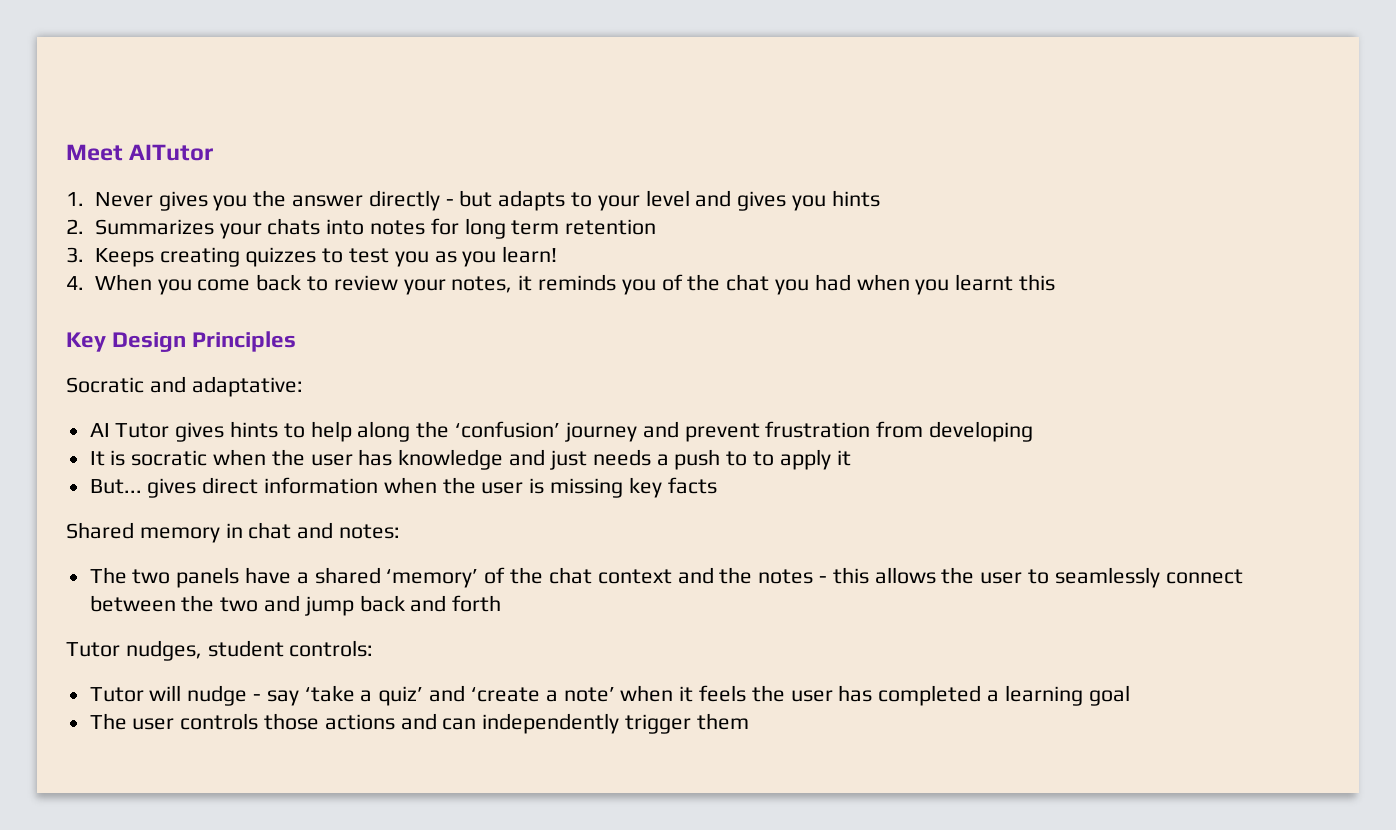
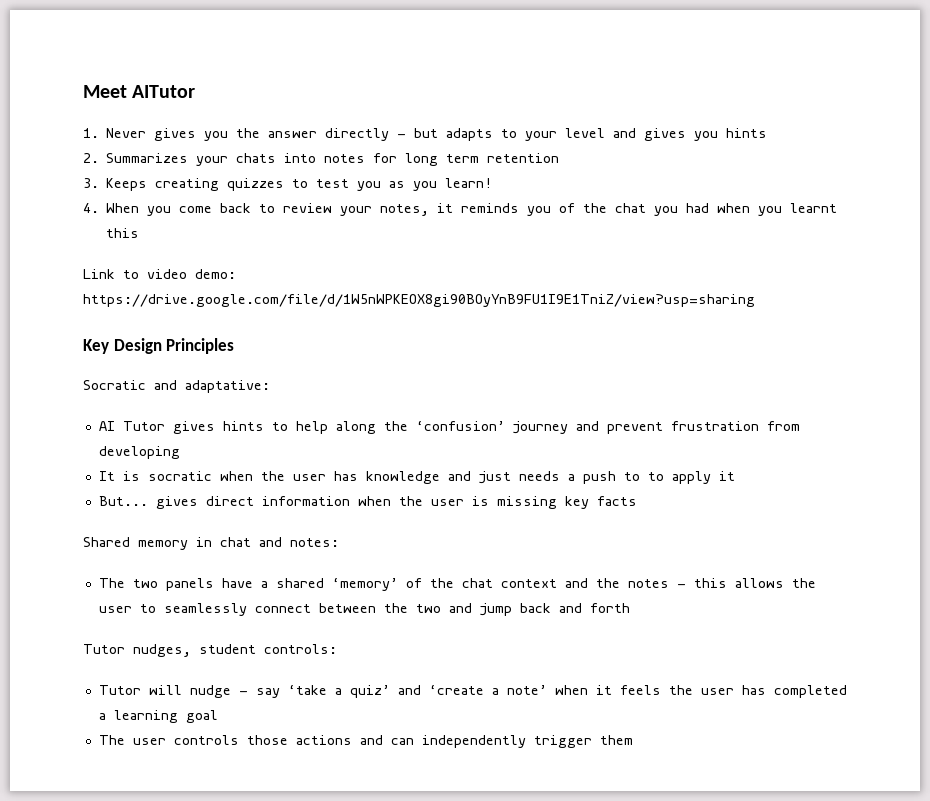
(1056, 282) none -> [83,269,236,279] [83,294,755,307] // Link to video demo: https://drive.google.com/file/d/1W5nWPKEOX8gi90BOyYnB9FU1I9E1TniZ/view?usp=sharing

